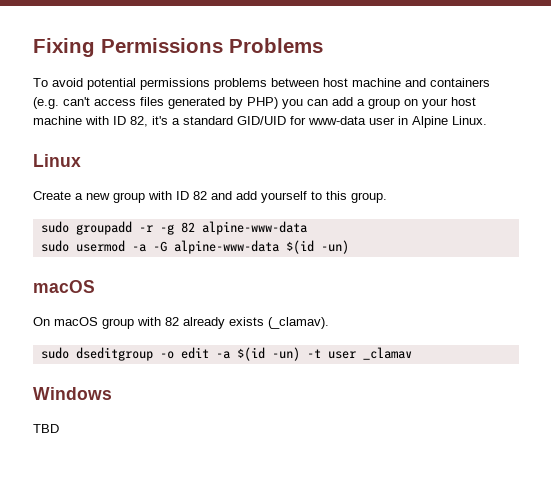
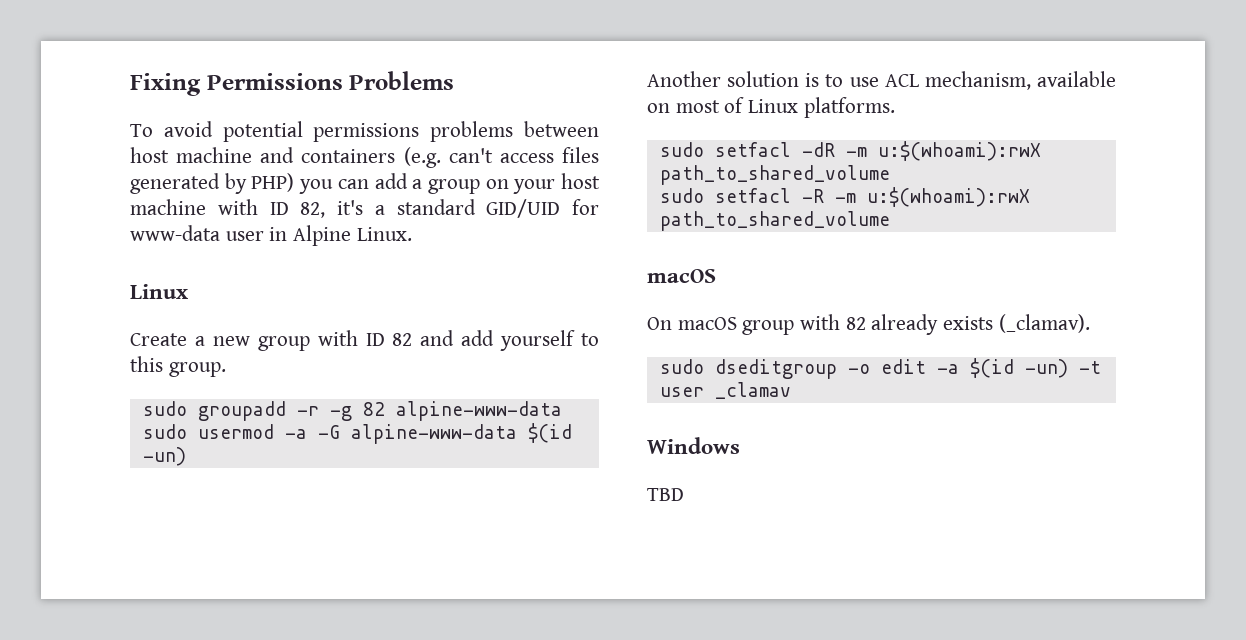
(349, 247) none -> [647,71,1116,90] [647,97,895,118] [659,141,1041,161] [659,165,890,185] [659,187,1030,207] [659,211,890,231] // Another solution is to use ACL mechanism, available on most of Linux platforms. // sudo setfacl -dR -m u:$(whoami):rwX path_to_shared_volume // sudo setfacl -R -m u:$(whoami):rwX path_to_shared_volume

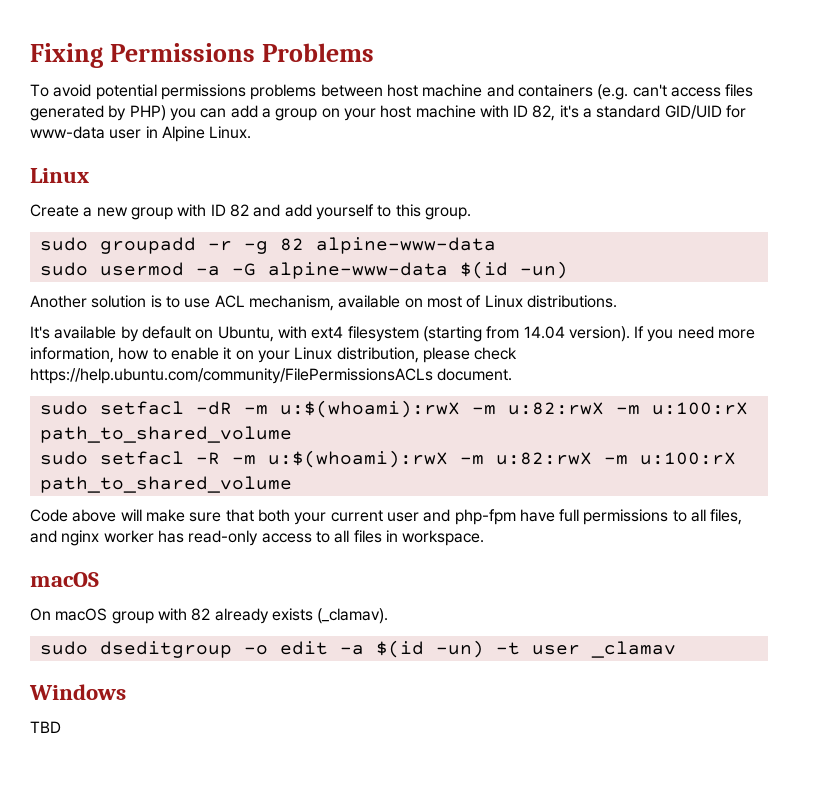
[803,97,895,118] platforms. -> [526,295,617,308] [30,326,756,342] [30,347,518,363] [30,368,513,384] distributions. // It's available by default on Ubuntu, with ext4 filesystem (starting from 14.04 version). If you need more information, how to enable it on your Linux distribution, please check https://help.ubuntu.com/community/FilePermissionsACLs document.
(1041, 151) none -> [471,402,748,415] -m u:82:rwX -m u:100:rX
[659,211,890,231] path_to_shared_volume -> [459,452,736,465] [39,476,292,493] [30,509,743,525] [30,530,485,546] -m u:82:rwX -m u:100:rX path_to_shared_volume // Code above will make sure that both your current user and php-fpm have full permissions to all files, and nginx worker has read-only access to all files in workspace.

